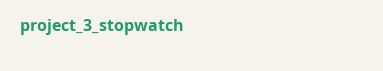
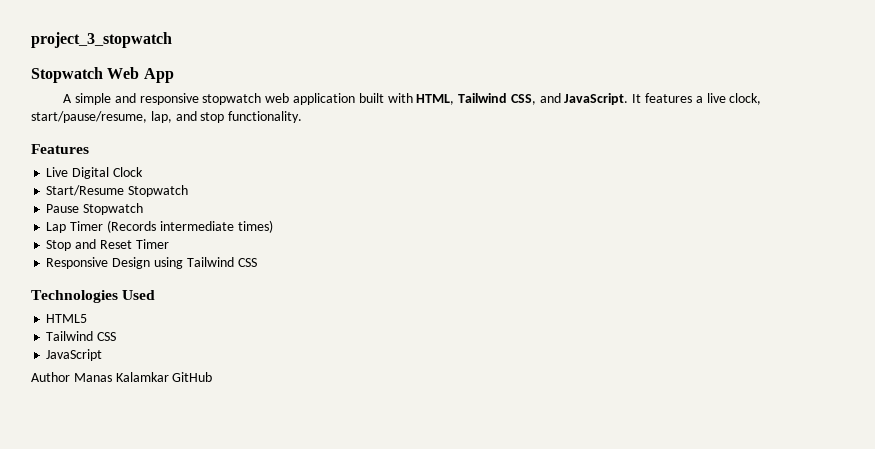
(184, 27) none -> [31,67,174,83] [63,93,762,105] [31,111,303,123] [31,144,89,154] [46,167,143,179] [46,185,189,197] [46,203,144,215] [46,220,273,233] [46,239,169,251] [46,257,257,269] [31,290,156,303] [46,314,88,323] [46,331,117,341] [46,349,103,361] [31,372,213,382] // Stopwatch Web App // A simple and responsive stopwatch web application built with HTML, Tailwind CSS, and JavaScript. It features a live clock, start/pause/resume, lap, and stop functionality. // Features // Live Digital Clock // Start/Resume Stopwatch // Pause Stopwatch // Lap Timer (Records intermediate times) // Stop and Reset Timer // Responsive Design using Tailwind CSS // Technologies Used // HTML5 // Tailwind CSS // JavaScript // Author Manas Kalamkar GitHub

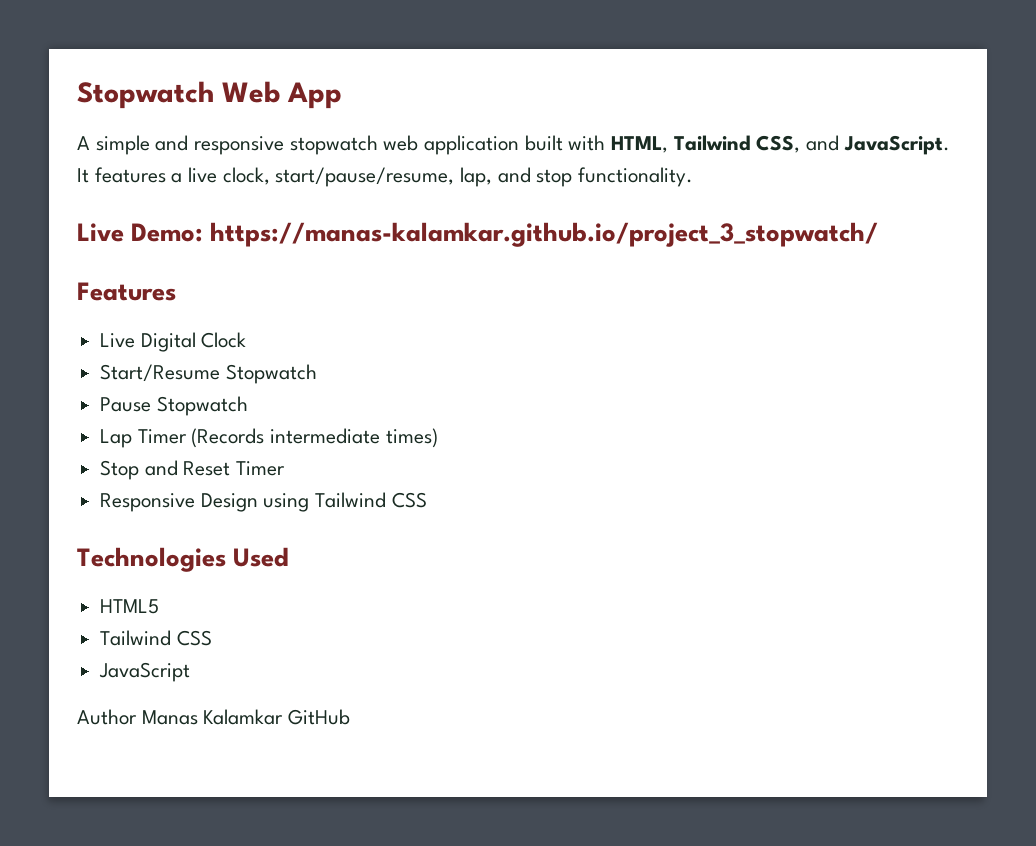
[31,32,172,48] project_3_stopwatch // -> (77, 95) none
(303, 117) none -> [77,222,879,247] // Live Demo: https://manas-kalamkar.github.io/project_3_stopwatch/

